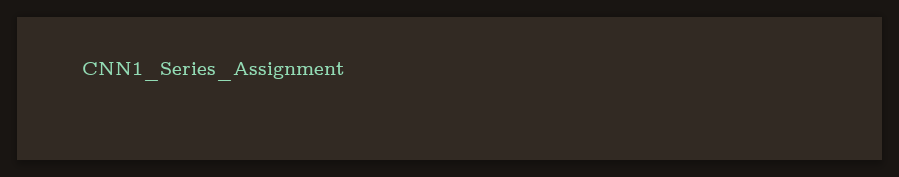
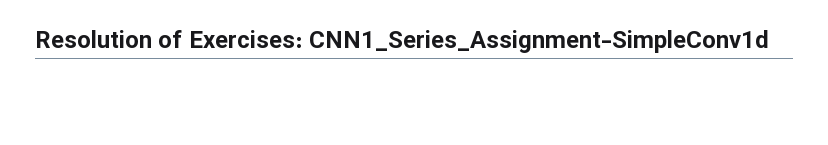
[82,62,345,81] CNN1_Series_Assignment -> [35,30,770,53] Resolution of Exercises: CNN1_Series_Assignment-SimpleConv1d

